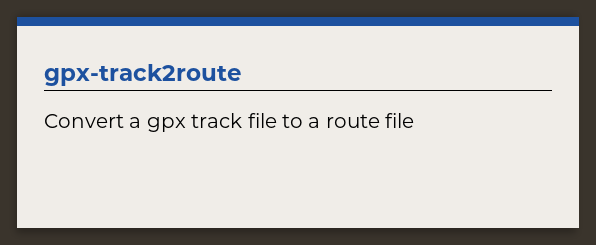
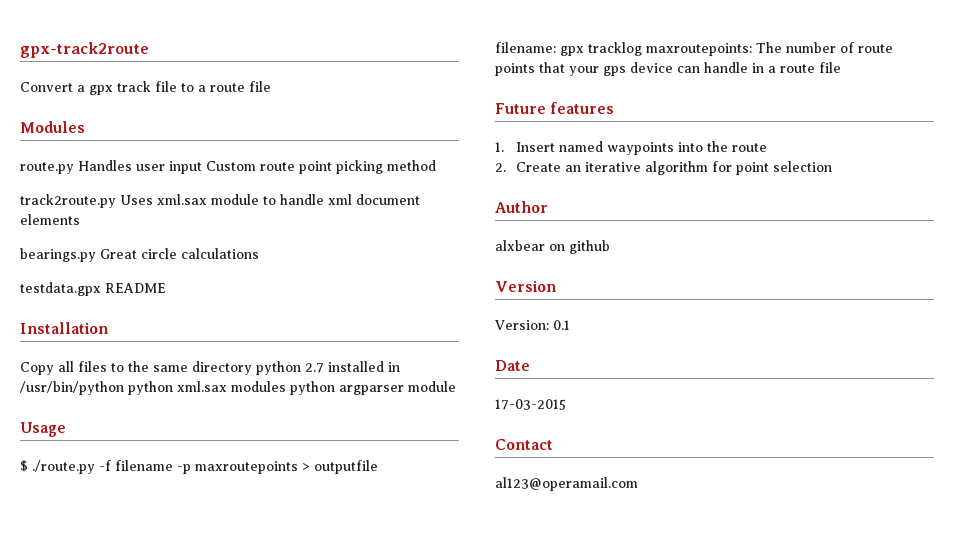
(415, 120) none -> [20,121,85,133] [20,160,436,174] [20,194,420,208] [20,214,80,225] [20,248,259,262] [20,282,166,296] [20,322,108,334] [20,361,400,375] [20,381,456,395] [20,422,66,437] [20,460,378,474] [495,42,893,56] [495,62,841,76] [495,102,615,114] [495,141,768,155] [495,161,833,175] [495,201,548,213] [495,240,610,254] [495,280,556,292] [495,320,570,330] [495,360,530,371] [495,399,566,410] [495,439,553,450] [495,477,638,491] // Modules // route.py Handles user input Custom route point picking method // track2route.py Uses xml.sax module to handle xml document elements // bearings.py Great circle calculations // testdata.gpx README // Installation // Copy all files to the same directory python 2.7 installed in /usr/bin/python python xml.sax modules python argparser module // Usage // $ ./route.py -f filename -p maxroutepoints > outputfile // filename: gpx tracklog maxroutepoints: The number of route points that your gps device can handle in a route file // Future features // 1. Insert named waypoints into the route // 2. Create an iterative algorithm for point selection // Author // alxbear on github // Version // Version: 0.1 // Date // 17-03-2015 // Contact // al123@operamail.com

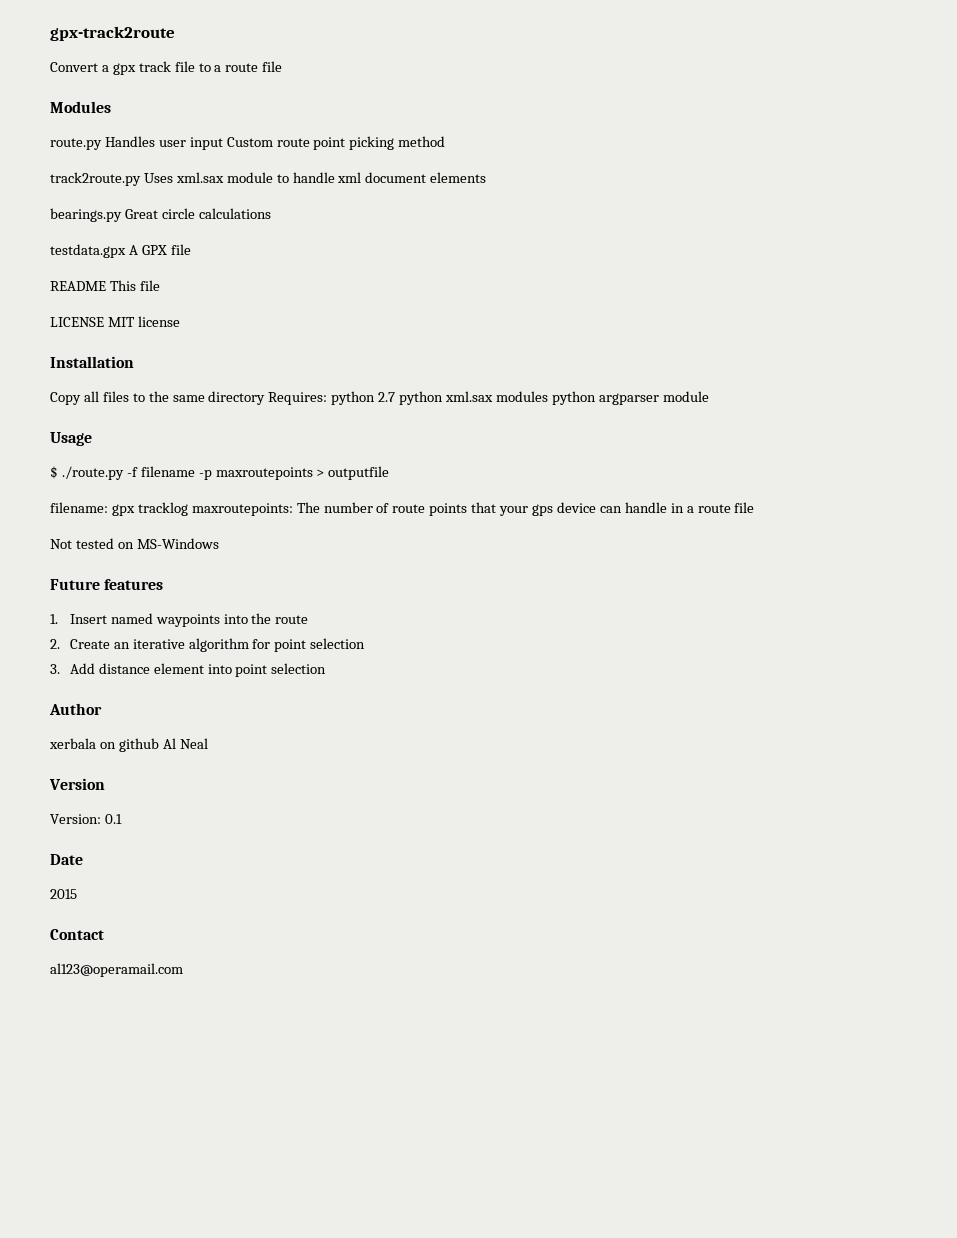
[105,283,166,293] README -> [128,244,191,255] [50,280,160,291] [50,316,180,327] A GPX file // README This file // LICENSE MIT license
(252, 368) none -> [268,392,328,405] Requires:
[328,361,400,372] [20,381,124,395] installed in /usr/bin/python -> (396, 397) none
(841, 67) none -> [50,538,219,549] // Not tested on MS-Windows
(833, 166) none -> [50,663,327,677] // 3. Add distance element into point selection
[495,240,545,251] alxbear -> [49,738,96,749] xerbala
(610, 247) none -> [162,738,208,749] Al Neal
[495,399,566,410] 17-03-2015 -> [50,889,77,899] 2015

